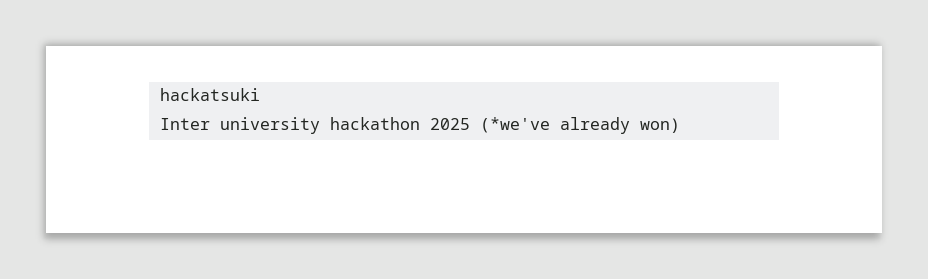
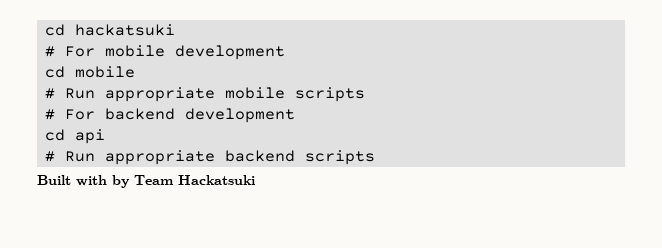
(160, 94) none -> [45,24,66,36] cd
[160,117,681,134] Inter university hackathon 2025 (*we've already won) -> [45,45,286,60] [45,66,136,78] [45,87,366,102] [45,108,296,123] [45,129,106,144] [45,150,376,165] [37,175,255,188] # For mobile development // cd mobile // # Run appropriate mobile scripts // # For backend development // cd api // # Run appropriate backend scripts // Built with by Team Hackatsuki

